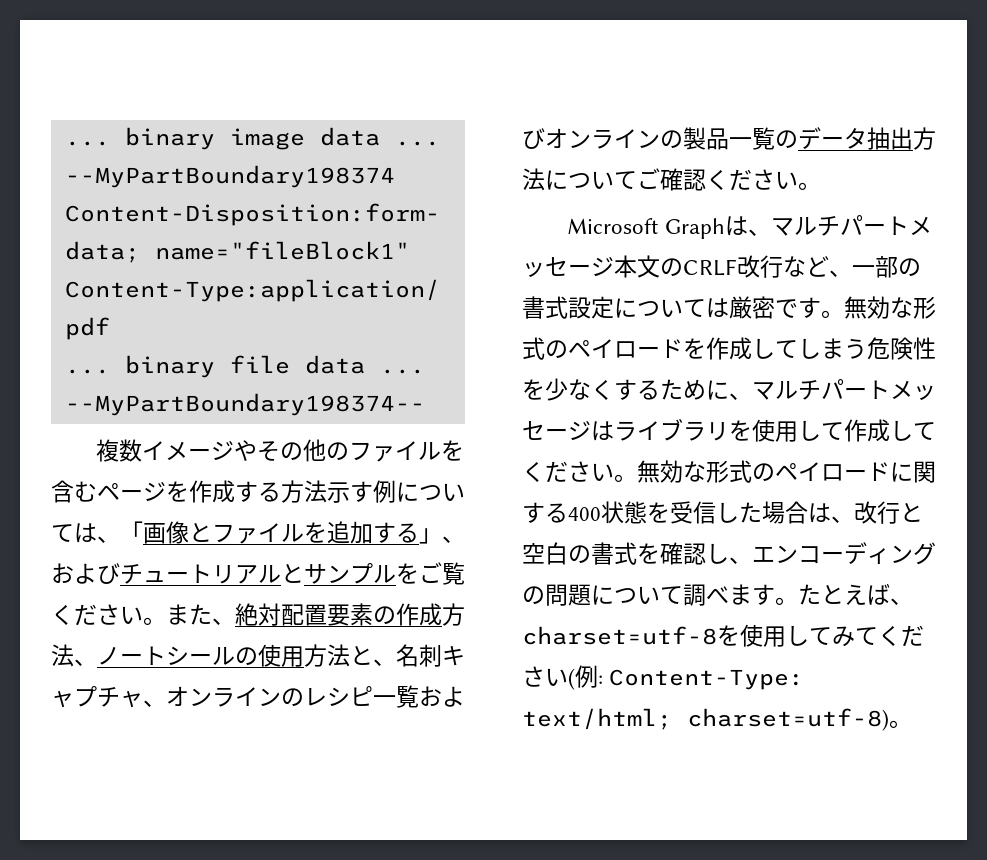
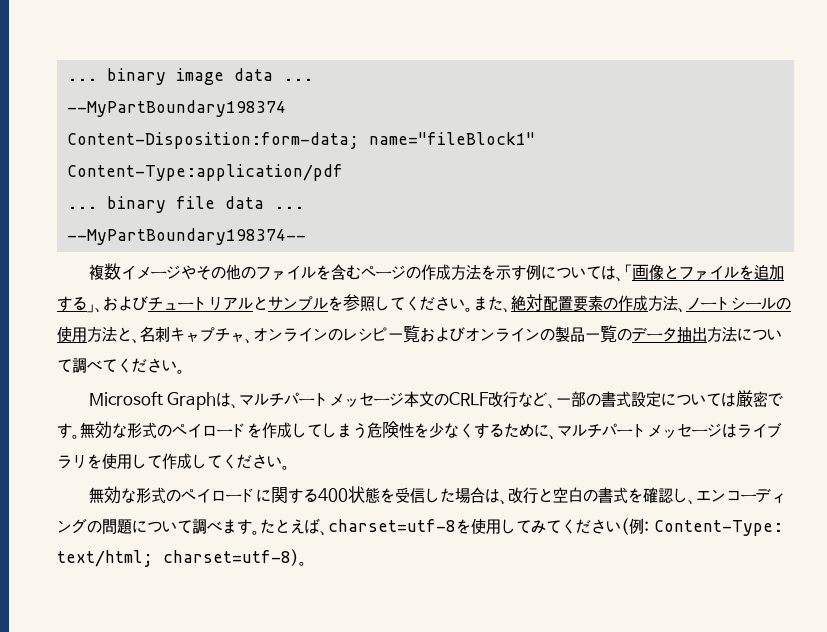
[166,480,327,503] を作成する方法 -> [405,264,496,281] の作成方法を
[419,562,465,585] ご覧 -> [343,294,405,312] 参照して
[637,168,706,191] ご確認 -> [72,358,117,373] 調べて
(637, 478) none -> (290, 467) //

